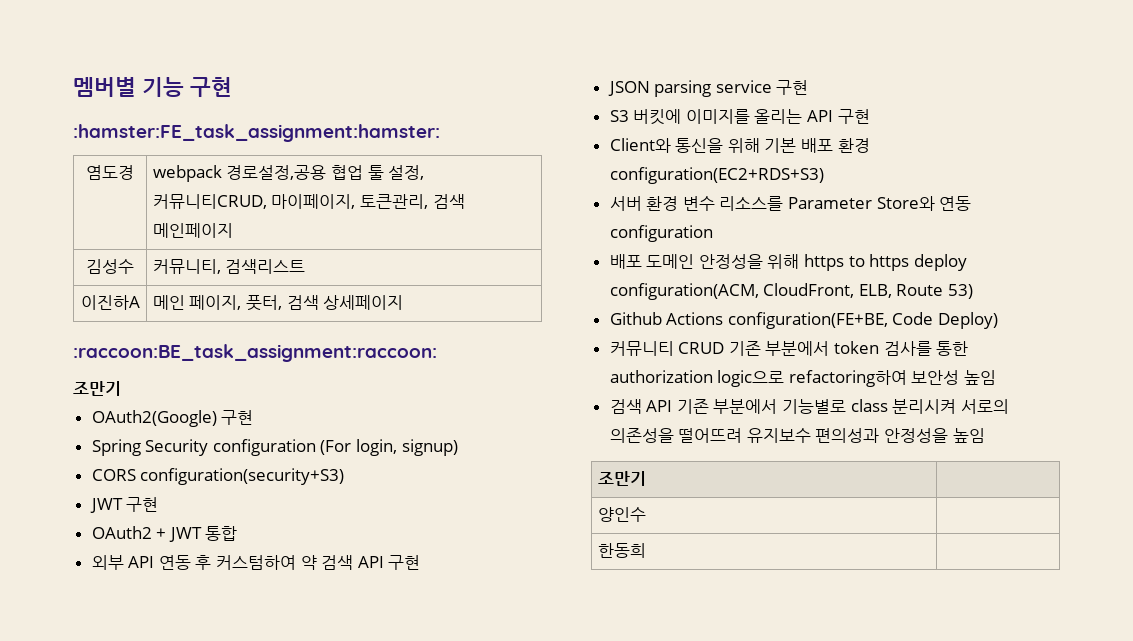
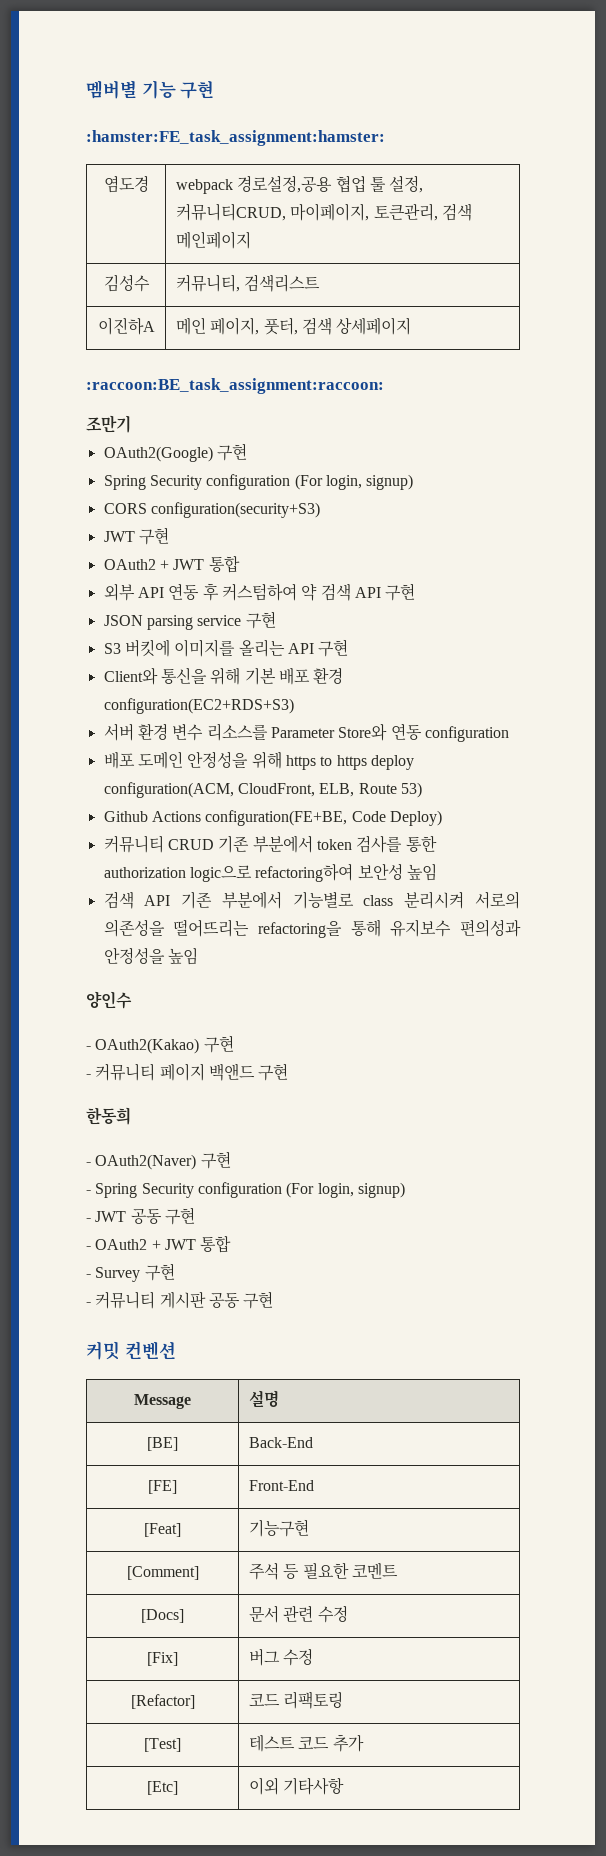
[678,428,743,443] 떨어뜨려 -> [173,919,381,938] 떨어뜨리는 refactoring을 통해
[597,471,646,486] [597,507,646,522] [597,543,646,558] // 조만기 | // 양인수 | // 한동희 | -> [86,991,132,1009] [86,1035,234,1054] [86,1063,289,1081] [86,1107,131,1125] [86,1151,231,1170] [86,1182,405,1198] [86,1207,195,1225] [86,1235,232,1253] [86,1263,175,1282] [86,1291,274,1309] [86,1341,176,1360] [134,1394,191,1409] [248,1390,279,1407] [147,1437,178,1451] [248,1437,313,1448] [148,1480,177,1494] [248,1480,314,1491] [144,1523,181,1537] [248,1519,309,1537] [126,1566,199,1580] [248,1562,398,1580] [141,1609,184,1623] [248,1605,348,1623] [147,1652,178,1666] [248,1648,314,1666] [130,1694,195,1709] [248,1691,344,1709] [144,1738,181,1752] [248,1734,364,1752] [147,1781,178,1795] [248,1777,345,1795] // 양인수 // - OAuth2(Kakao) 구현 // - 커뮤니티 페이지 백앤드 구현 // 한동희 // - OAuth2(Naver) 구현 // - Spring Security configuration (For login, signup) // - JWT 공동 구현 // - OAuth2 + JWT 통합 // - Survey 구현 // - 커뮤니티 게시판 공동 구현 // 커밋 컨벤션 // Message | 설명 // [BE] | Back-End // [FE] | Front-End // [Feat] | 기능구현 // [Comment] | 주석 등 필요한 코멘트 // [Docs] | 문서 관련 수정 // [Fix] | 버그 수정 // [Refactor] | 코드 리팩토링 // [Test] | 테스트 코드 추가 // [Etc] | 이외 기타사항

